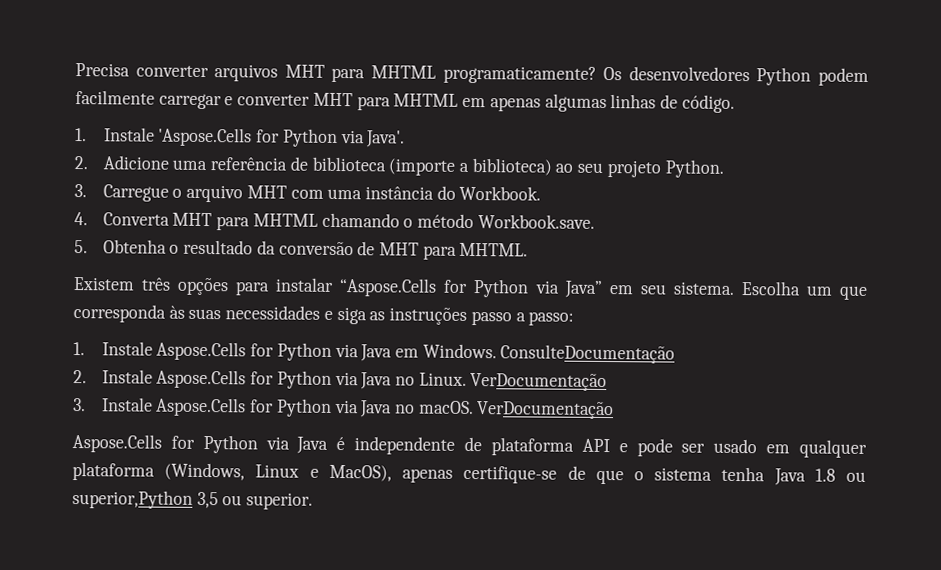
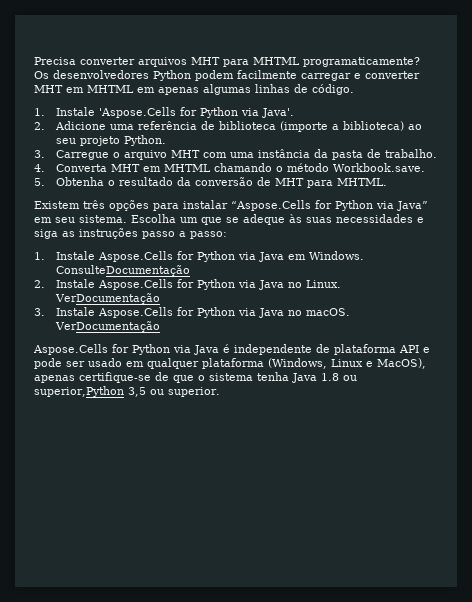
[356,96,391,111] para -> [66,87,84,93] em
[436,185,542,201] do Workbook. -> [313,149,437,160] da pasta de trabalho.
[216,216,251,231] para -> [142,166,161,172] em
[73,304,166,323] corresponda -> [226,214,285,225] se adeque

